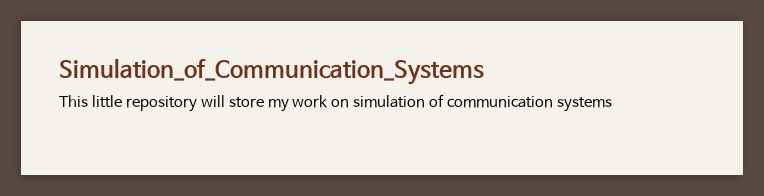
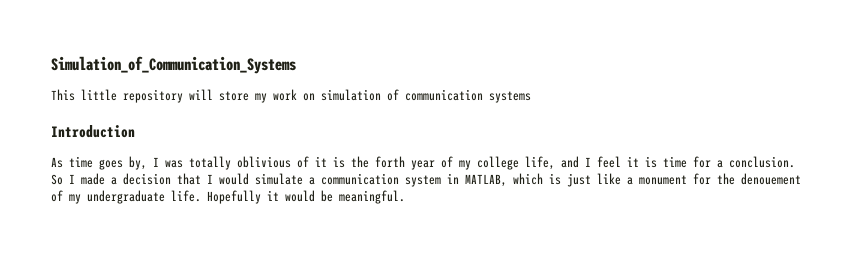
(613, 104) none -> [51,125,135,138] [51,156,795,170] [51,173,801,187] [51,190,405,204] // Introduction // As time goes by, I was totally oblivious of it is the forth year of my college life, and I feel it is time for a conclusion. So I made a decision that I would simulate a communication system in MATLAB, which is just like a monument for the denouement of my undergraduate life. Hopefully it would be meaningful.

